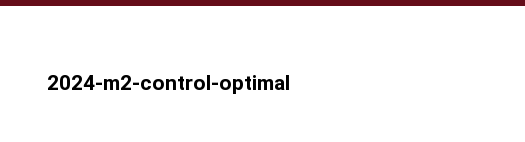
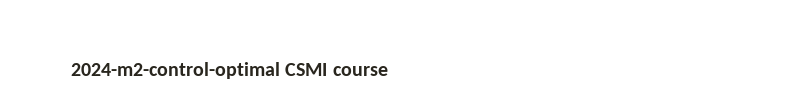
(290, 84) none -> [285,63,388,76] CSMI course

